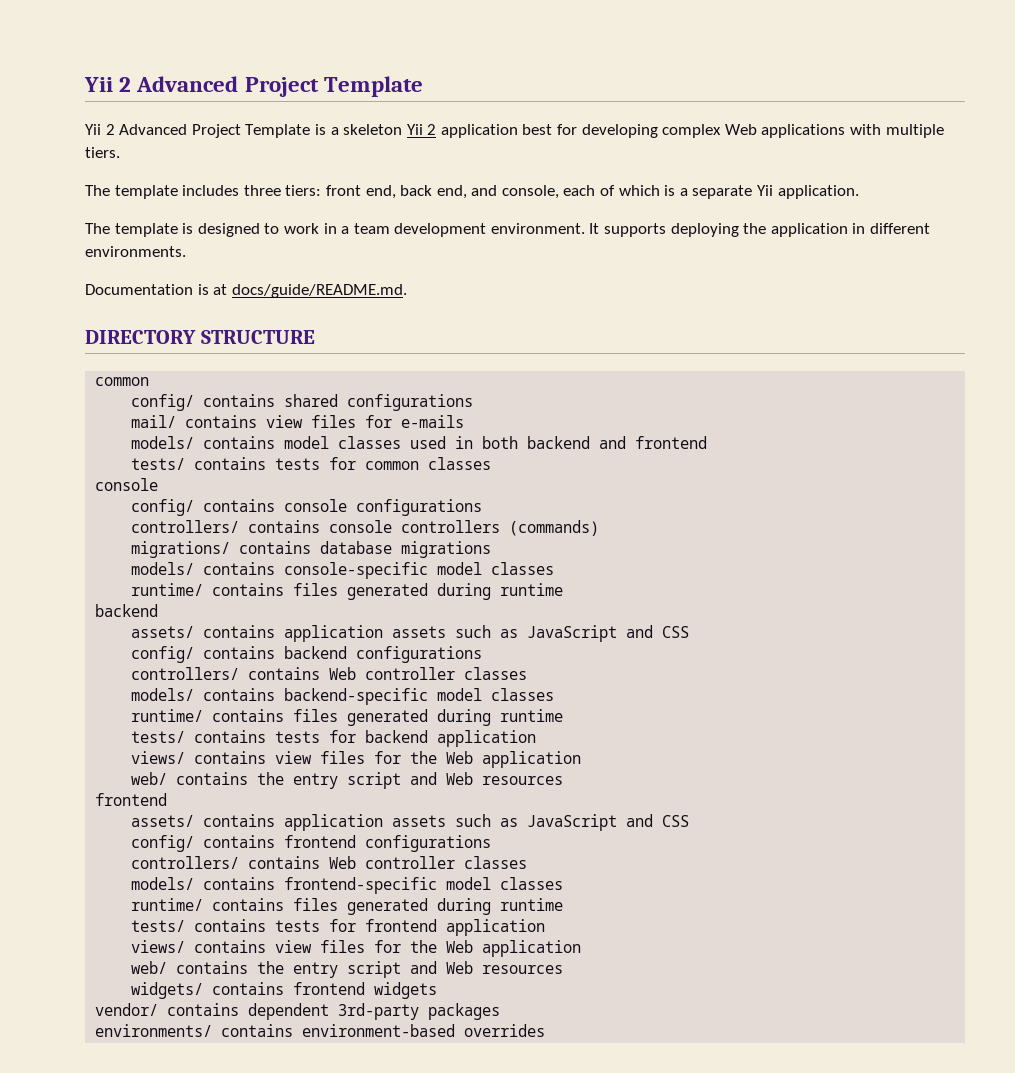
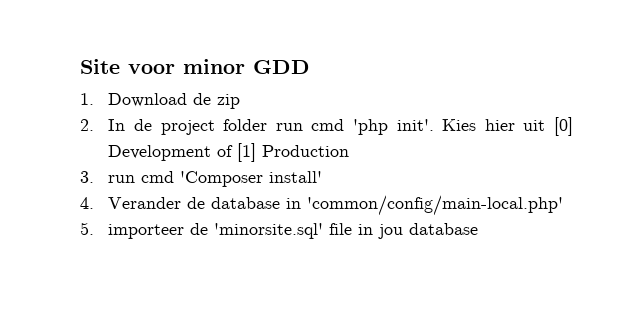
[84,76,423,97] [85,124,944,138] [85,147,120,158] [85,185,859,199] [85,223,931,237] [85,246,186,257] [85,284,407,298] [85,330,315,344] [95,377,150,386] [131,394,474,411] [131,415,465,428] [131,436,708,449] [131,457,492,470] [95,478,159,491] [131,499,483,516] [131,520,600,536] [131,541,492,558] [131,562,555,579] [131,583,564,600] [95,604,159,617] [131,625,690,642] [131,646,483,663] [131,667,528,680] [131,688,555,705] [131,709,564,726] [131,730,537,747] [131,751,582,768] [131,772,564,789] [95,793,168,806] [131,814,690,831] [131,835,492,852] [131,856,528,869] [131,877,564,894] [131,898,564,915] [131,919,546,936] [131,940,582,957] [131,961,564,978] [131,982,438,999] [95,1003,501,1020] [95,1024,546,1037] Yii 2 Advanced Project Template // Yii 2 Advanced Project Template is a skeleton Yii 2 application best for developing complex Web applications with multiple tiers. // The template includes three tiers: front end, back end, and console, each of which is a separate Yii application. // The template is designed to work in a team development environment. It supports deploying the application in different environments. // Documentation is at docs/guide/README.md. // DIRECTORY STRUCTURE // common // config/ contains shared configurations // mail/ contains view files for e-mails // models/ contains model classes used in both backend and frontend // tests/ contains tests for common classes // console // config/ contains console configurations // controllers/ contains console controllers (commands) // migrations/ contains database migrations // models/ contains console-specific model classes // runtime/ contains files generated during runtime // backend // assets/ contains application assets such as JavaScript and CSS // config/ contains backend configurations // controllers/ contains Web controller classes // models/ contains backend-specific model classes // runtime/ contains files generated during runtime // tests/ contains tests for backend application // views/ contains view files for the Web application // web/ contains the entry script and Web resources // frontend // assets/ contains application assets such as JavaScript and CSS // config/ contains frontend configurations // controllers/ contains Web controller classes // models/ contains frontend-specific model classes // runtime/ contains files generated during runtime // tests/ contains tests for frontend application // views/ contains view files for the Web application // web/ contains the entry script and Web resources // widgets/ contains frontend widgets // vendor/ contains dependent 3rd-party packages // environments/ contains environment-based overrides -> [80,59,310,74] [80,93,241,109] [80,117,573,136] [108,143,350,162] [80,171,323,187] [80,195,564,216] [80,222,479,239] Site voor minor GDD // 1. Download de zip // 2. In de project folder run cmd 'php init'. Kies hier uit [0] Development of [1] Production // 3. run cmd 'Composer install' // 4. Verander de database in 'common/config/main-local.php' // 5. importeer de 'minorsite.sql' file in jou database

